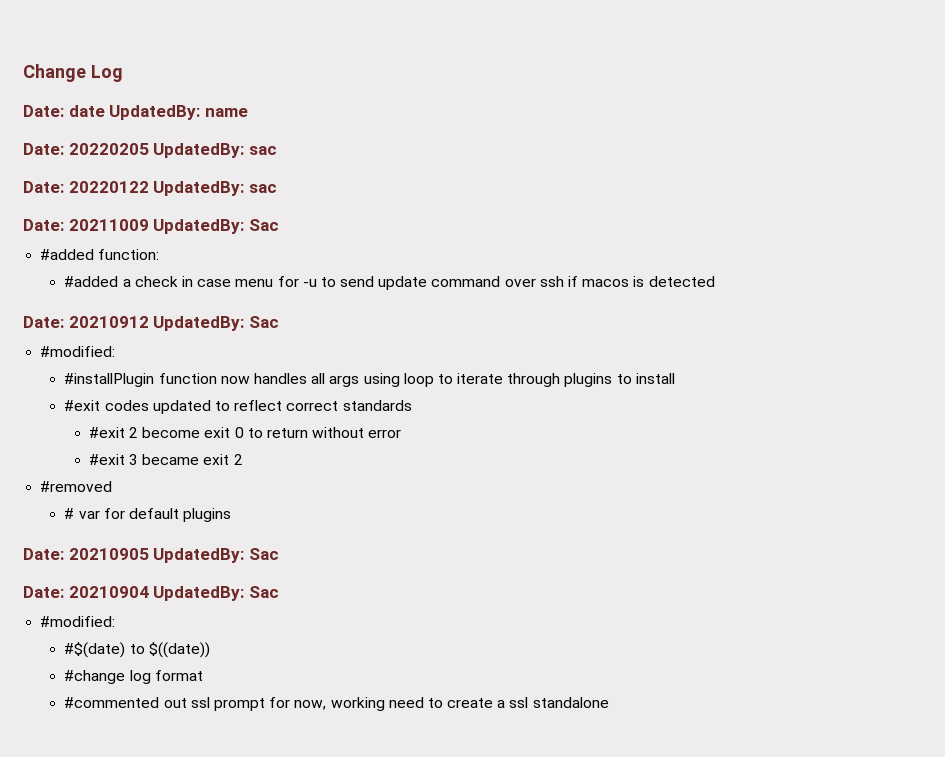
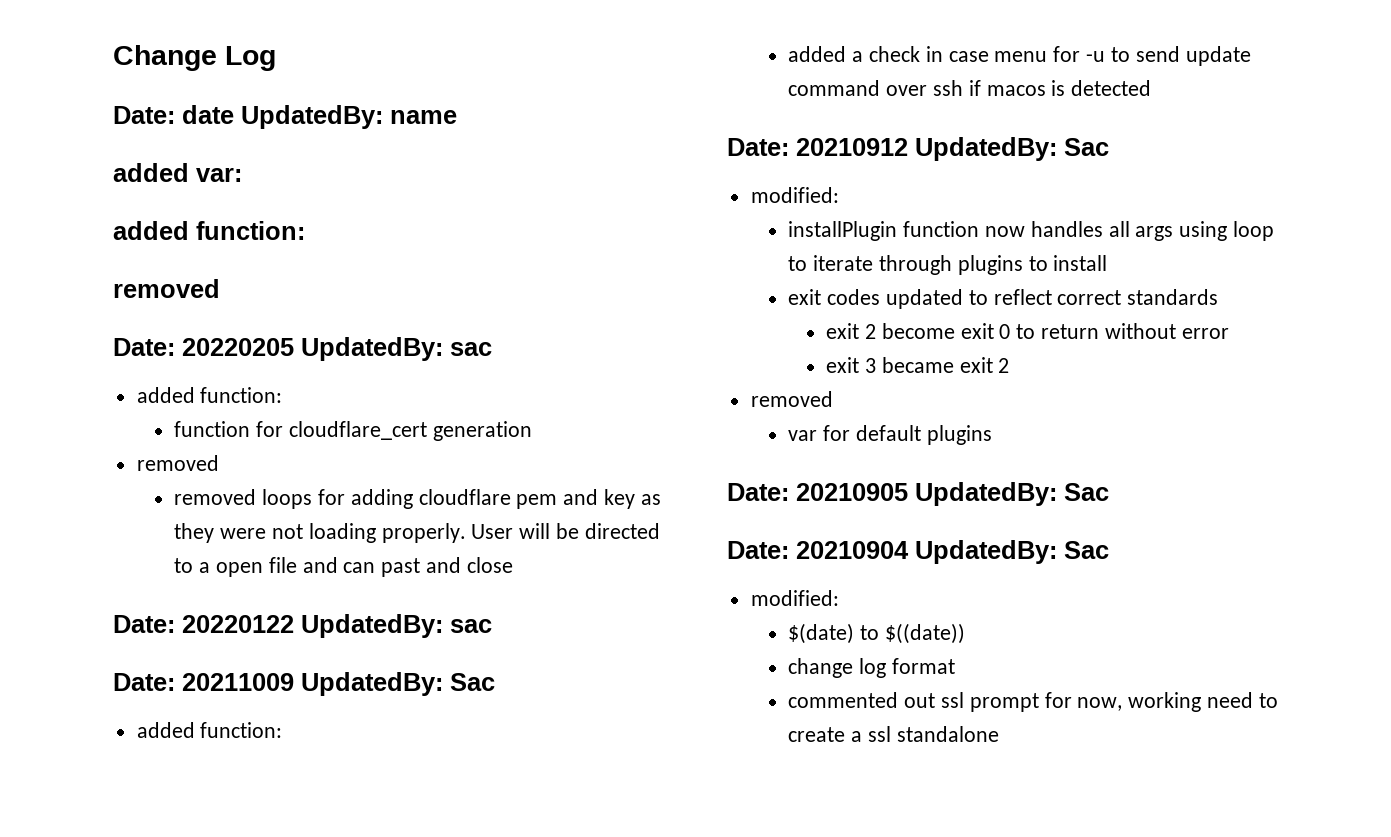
(248, 112) none -> [113,163,242,182] [113,221,305,240] [113,279,220,298] // added var: // added function: // removed
(277, 150) none -> [136,387,283,403] [174,421,532,441] [136,455,219,471] [174,489,661,509] [174,523,660,543] [174,557,513,577] // added function: // function for cloudflare_cert generation // removed // removed loops for adding cloudflare pem and key as they were not loading properly. User will be directed to a open file and can past and close
[40,249,160,260] [64,276,119,287] #added function: // #added -> [136,722,283,738] [788,46,847,62] added function: // added
[40,346,116,357] [64,373,155,387] #modified: // #installPlugin -> [750,187,839,203] [788,221,898,241] modified: // installPlugin
[64,400,101,411] #exit -> [788,289,822,305] exit
[88,427,125,438] #exit -> [826,323,860,339] exit
[88,454,125,465] #exit -> [826,357,860,373] exit
[40,481,113,492] [64,508,75,519] #removed // # -> [750,391,833,407] removed //
[40,616,116,627] [64,642,126,658] #modified: // #$(date) -> [750,590,839,606] [788,623,855,644] modified: // $(date)
[64,670,126,684] #change -> [788,658,854,678] change
[64,697,160,708] #commented -> [788,692,899,708] commented

